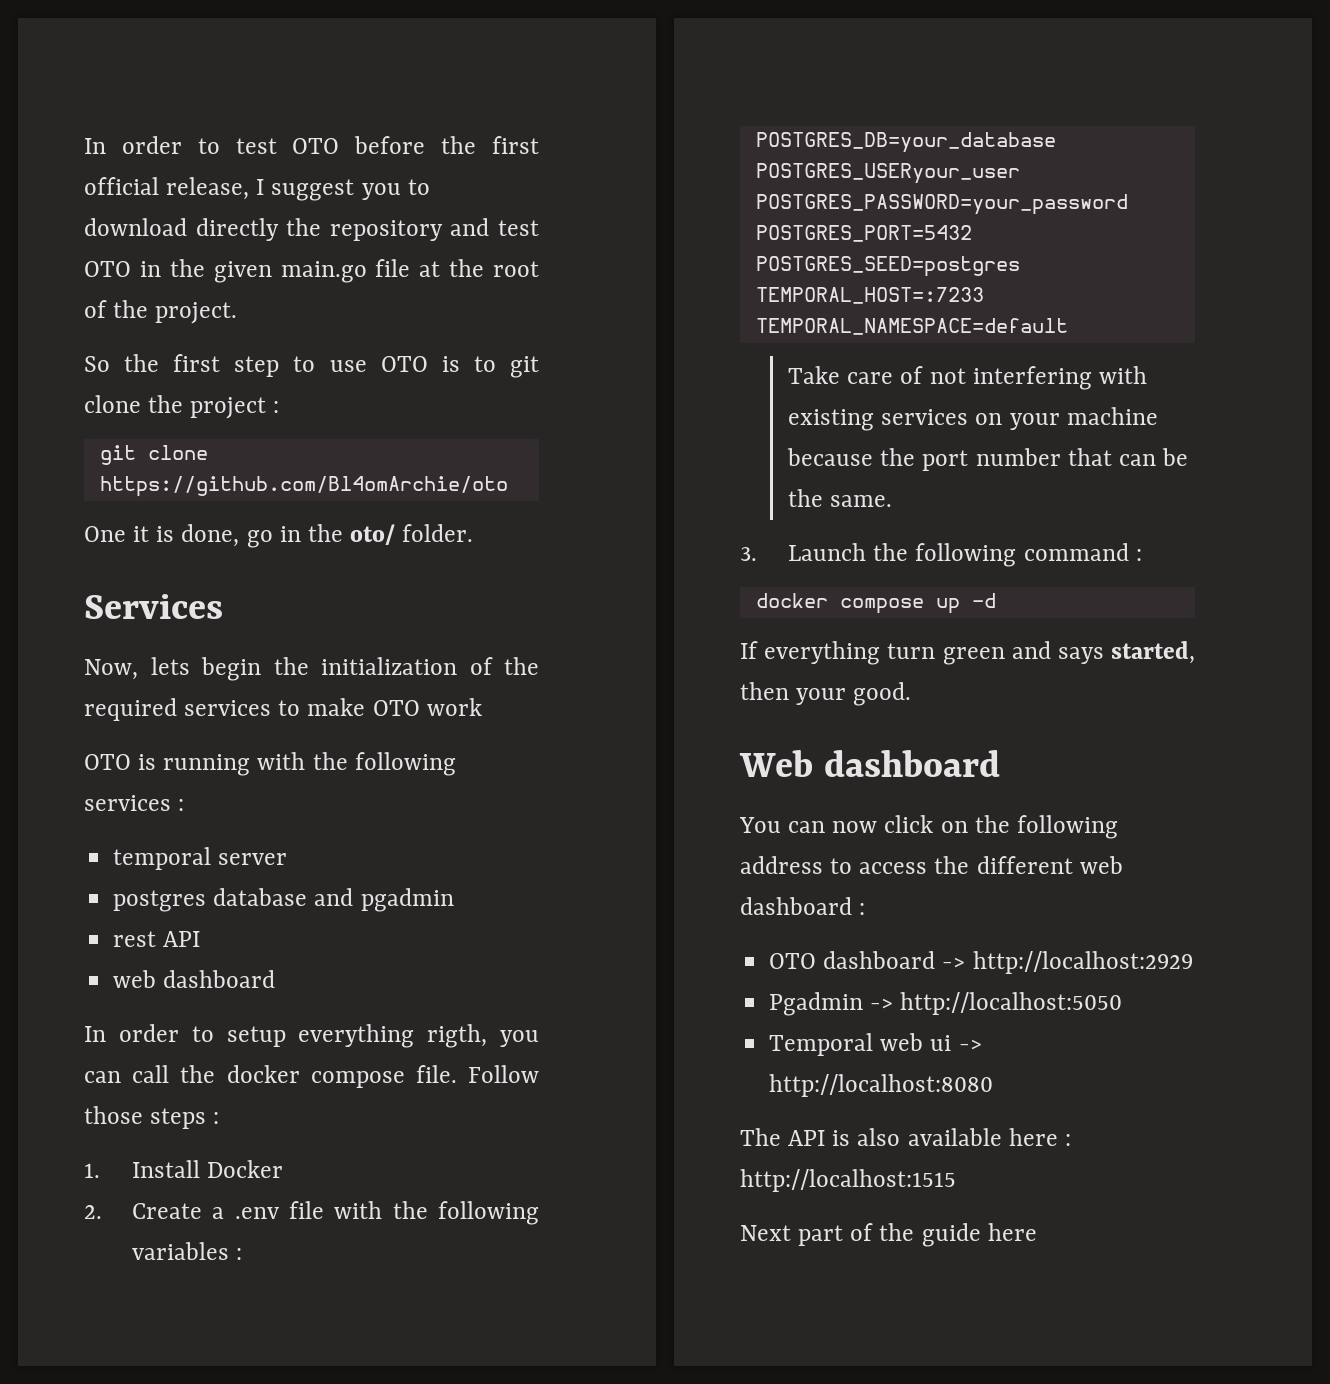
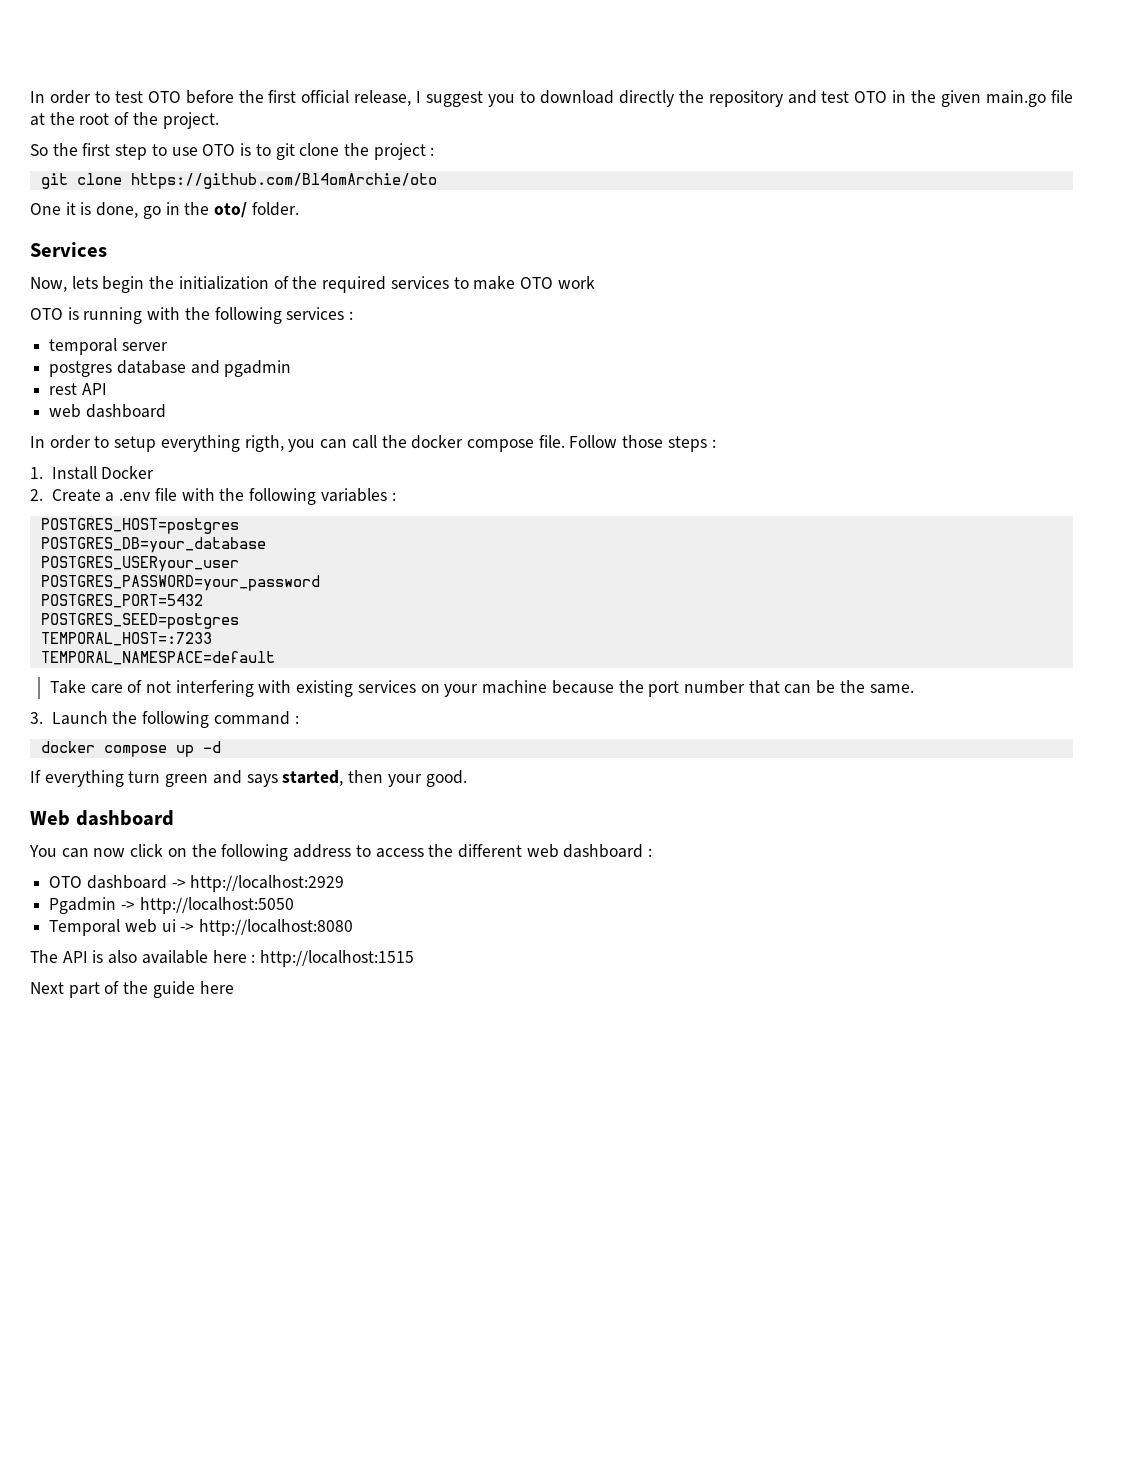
(243, 1254) none -> [40,518,239,534] // POSTGRES_HOST=postgres

